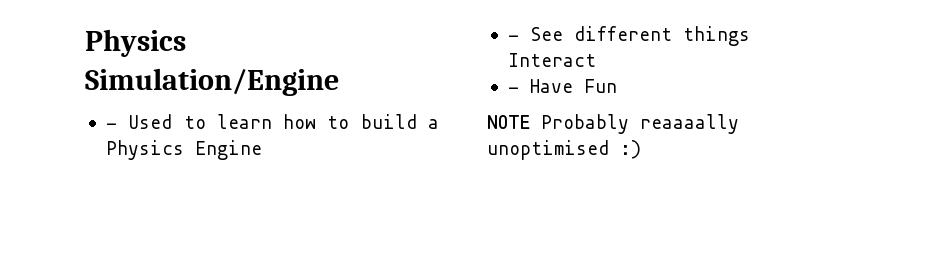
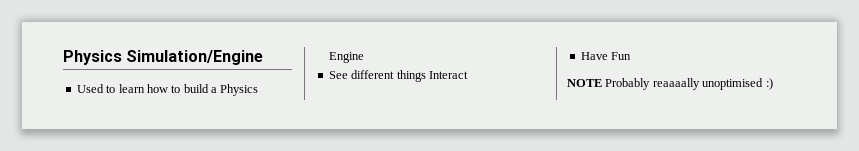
[105,123,117,129] - -> (264, 57) none
[507,35,519,41] - -> (364, 57) none
[507,87,519,93] - -> (468, 75) none

